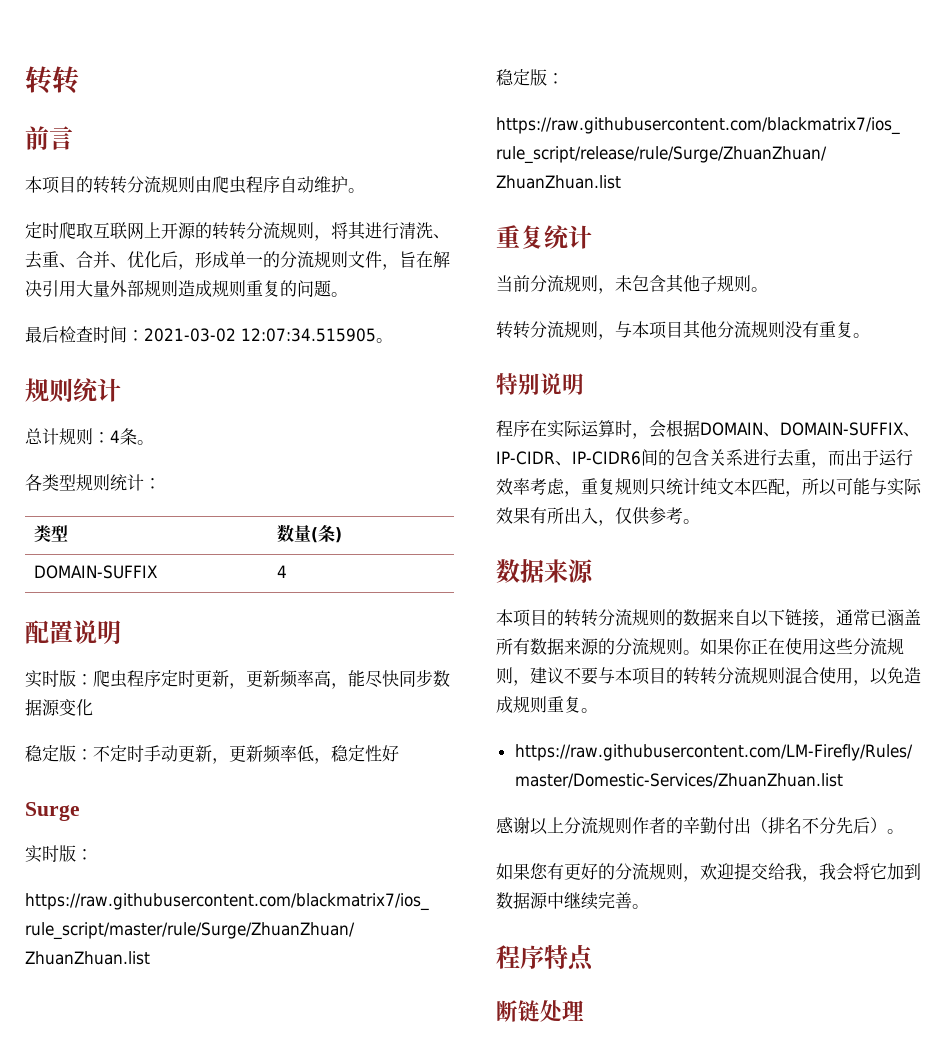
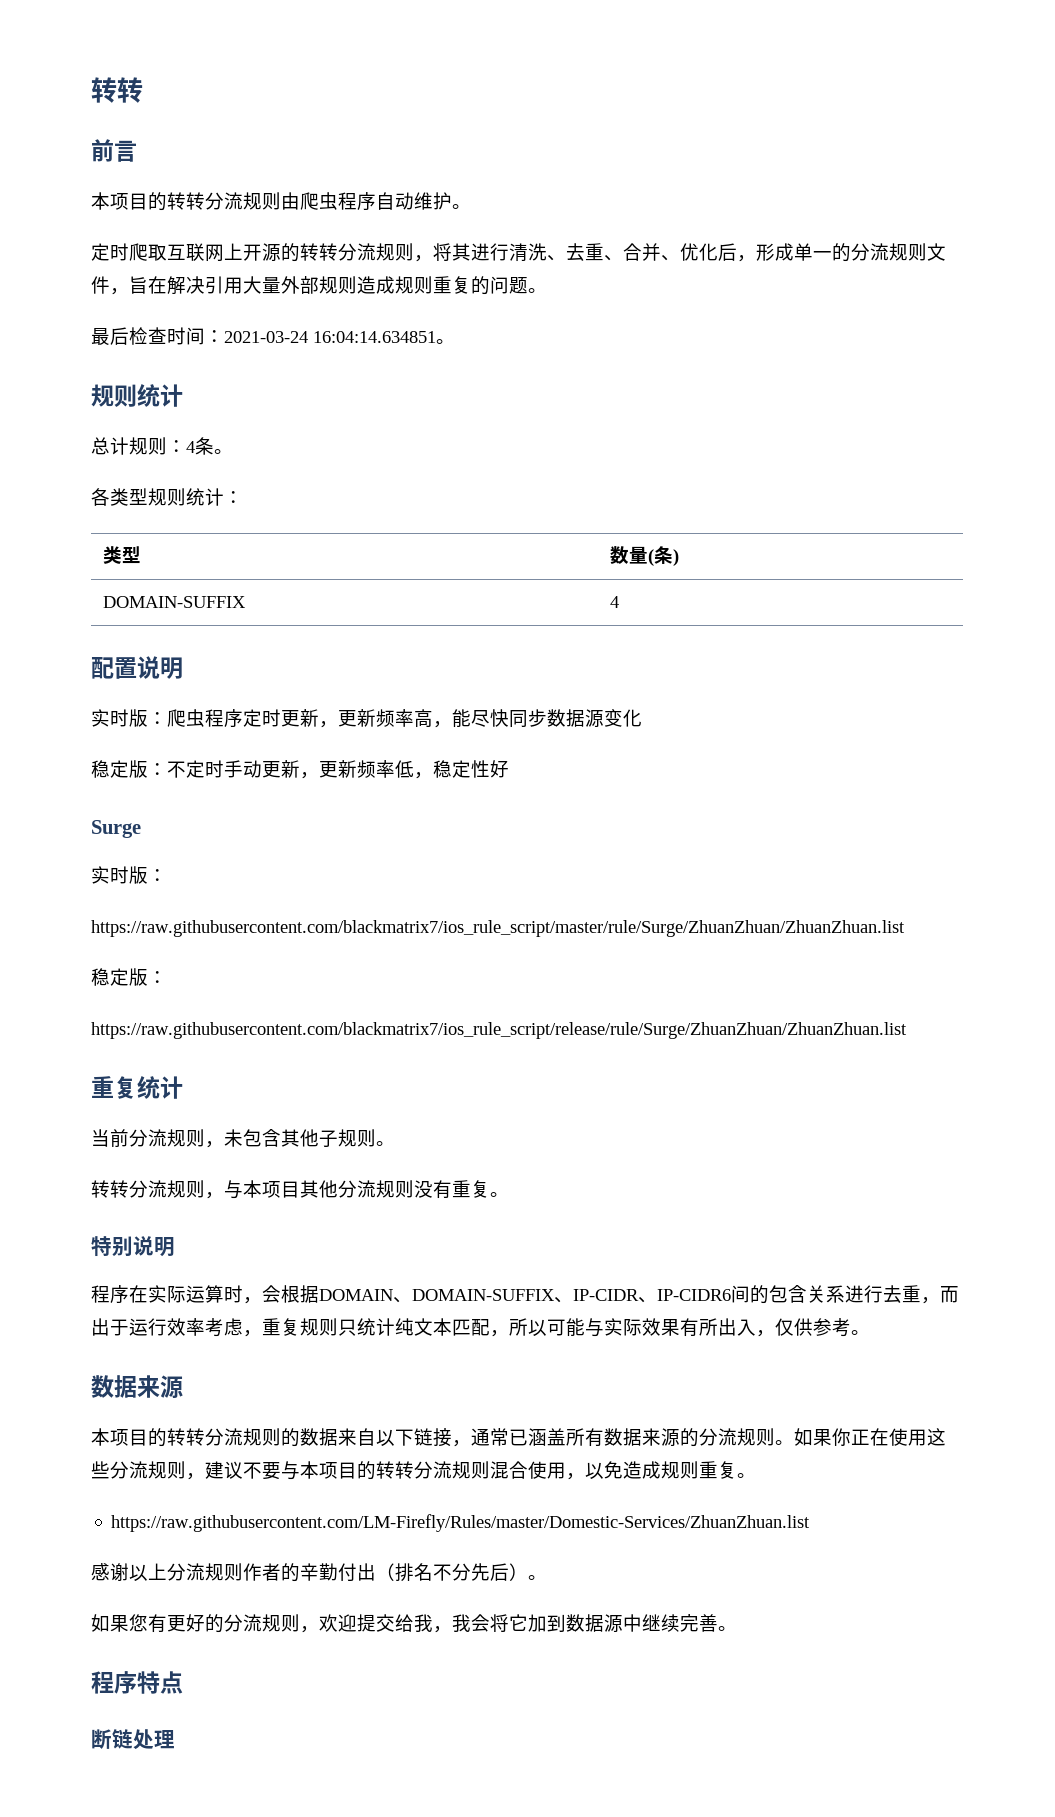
[144,328,376,342] 2021-03-02 12:07:34.515905 -> [224,331,436,343] 2021-03-24 16:04:14.634851

